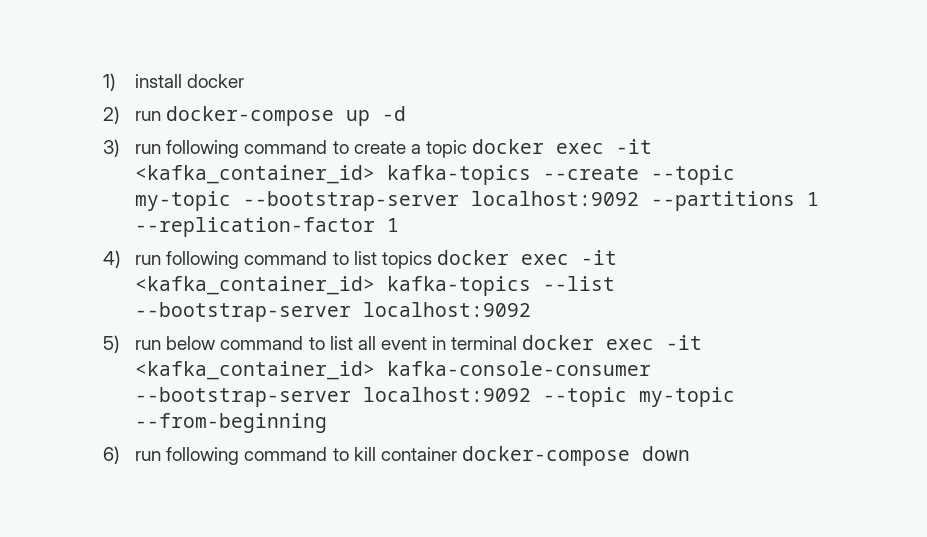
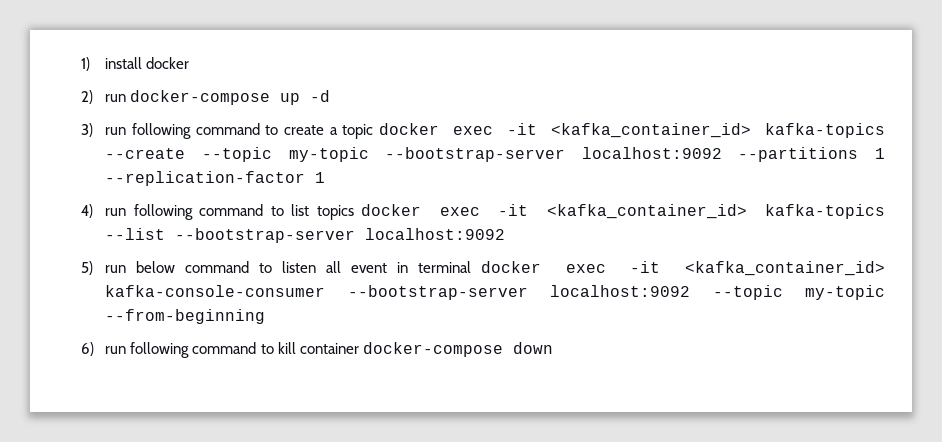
[329,336,353,350] list -> [282,261,317,273] listen

